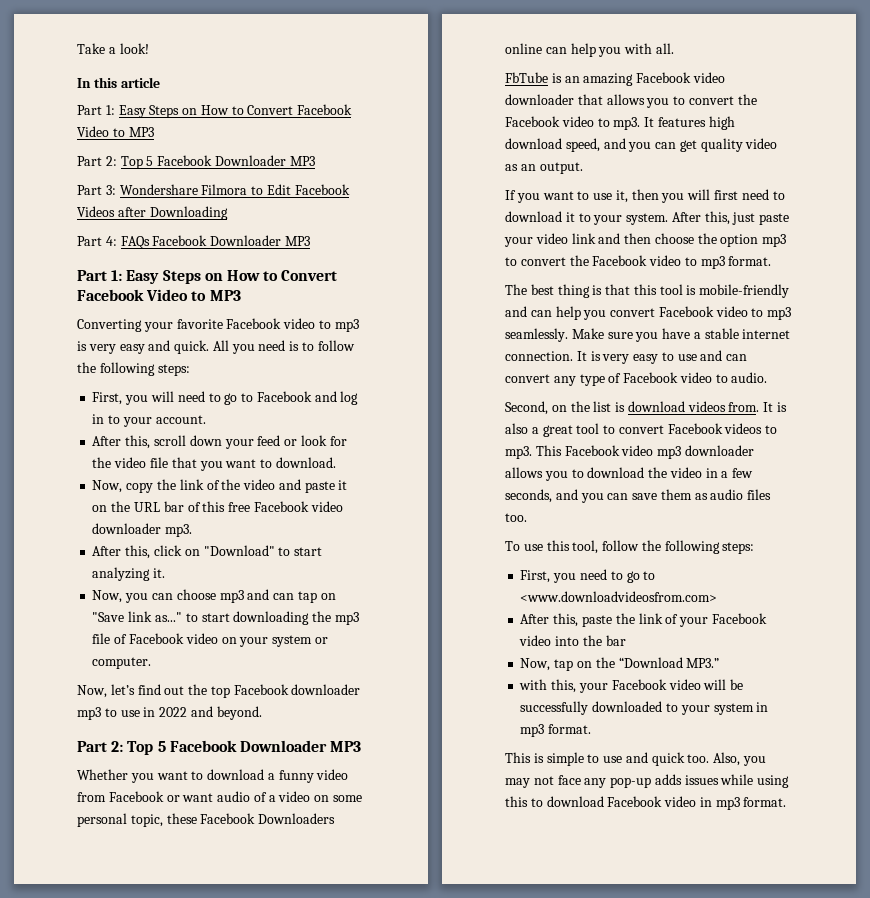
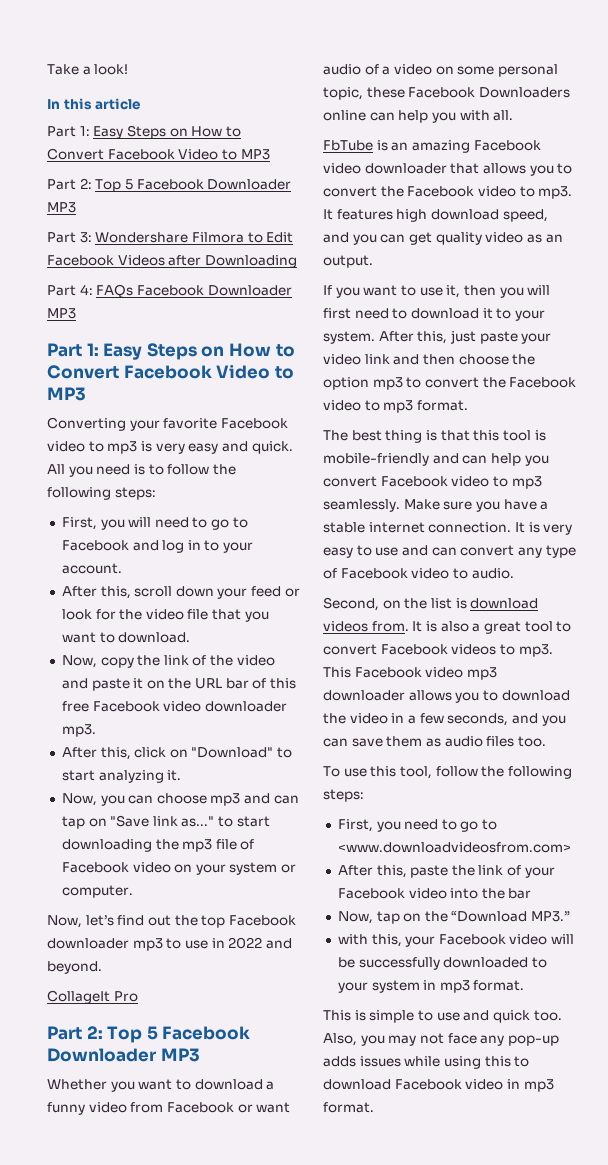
(262, 713) none -> [47,990,138,1004] // CollageIt Pro

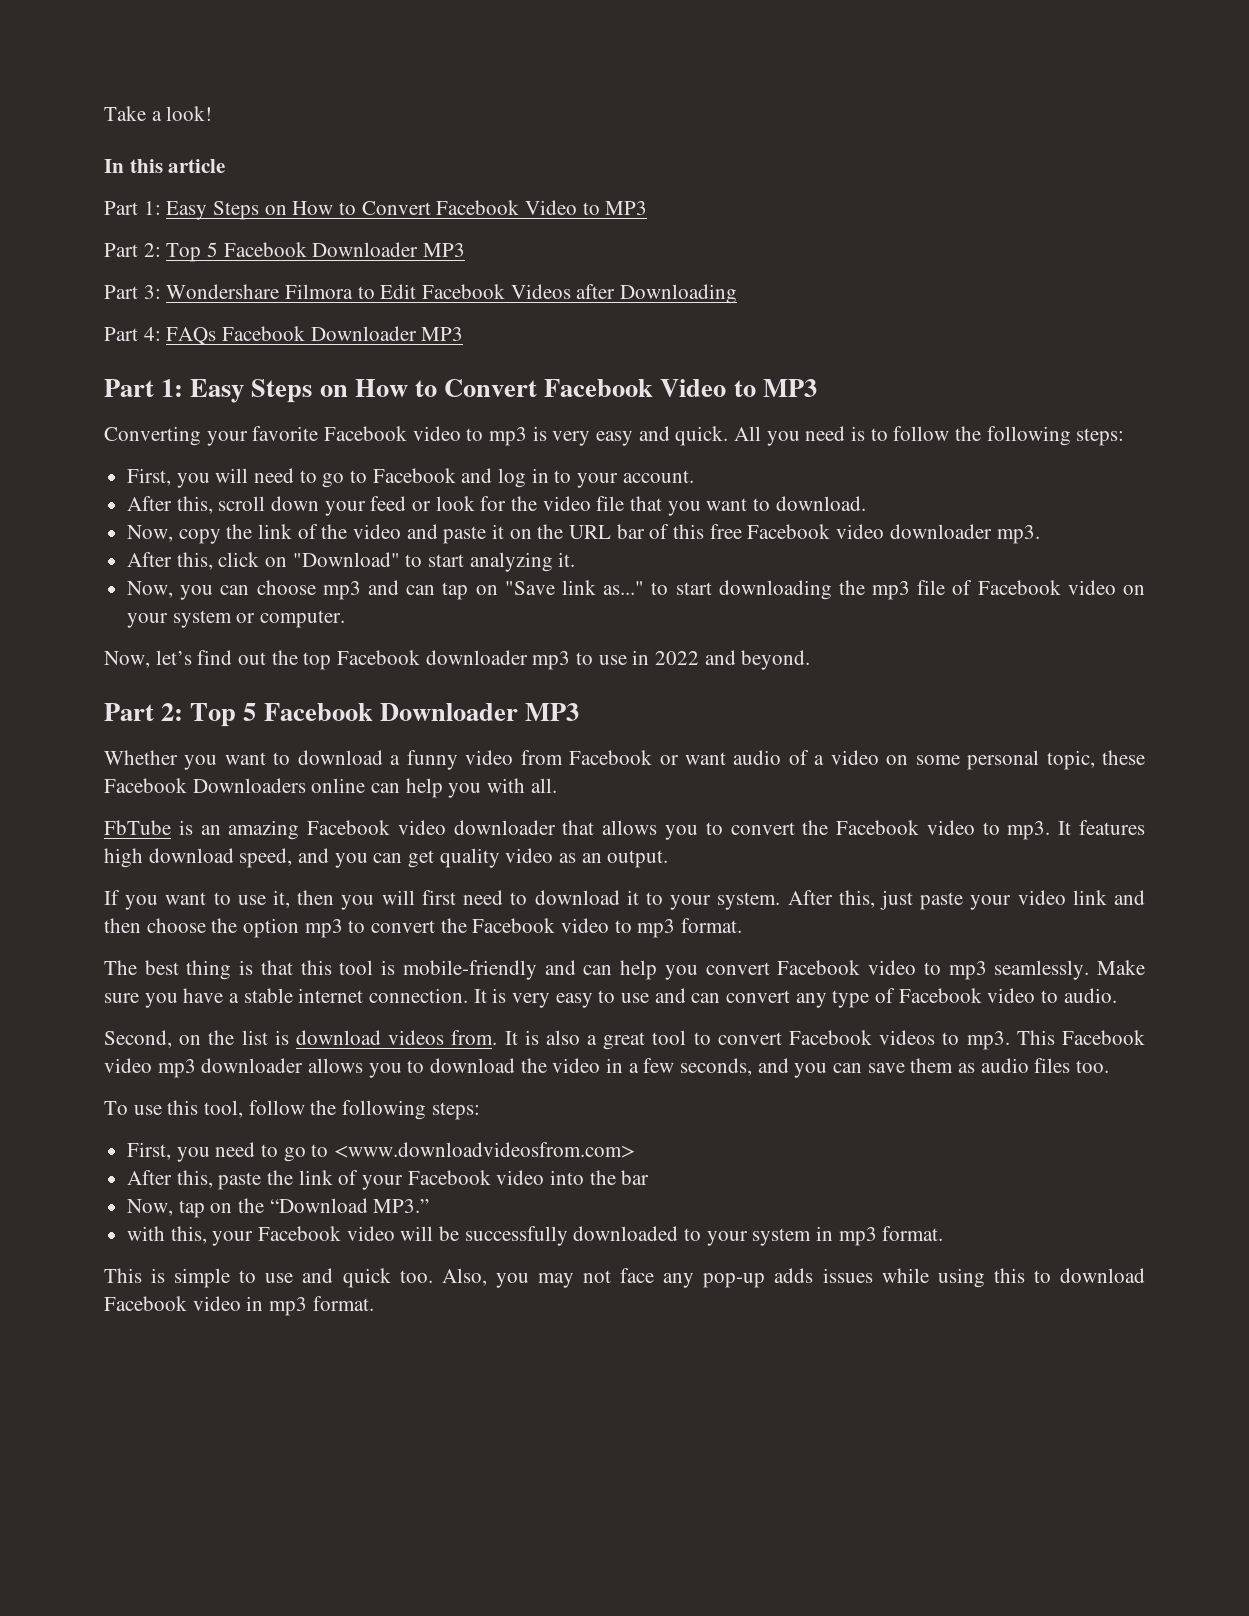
[47,990,138,1004] // CollageIt Pro -> (811, 660) none

